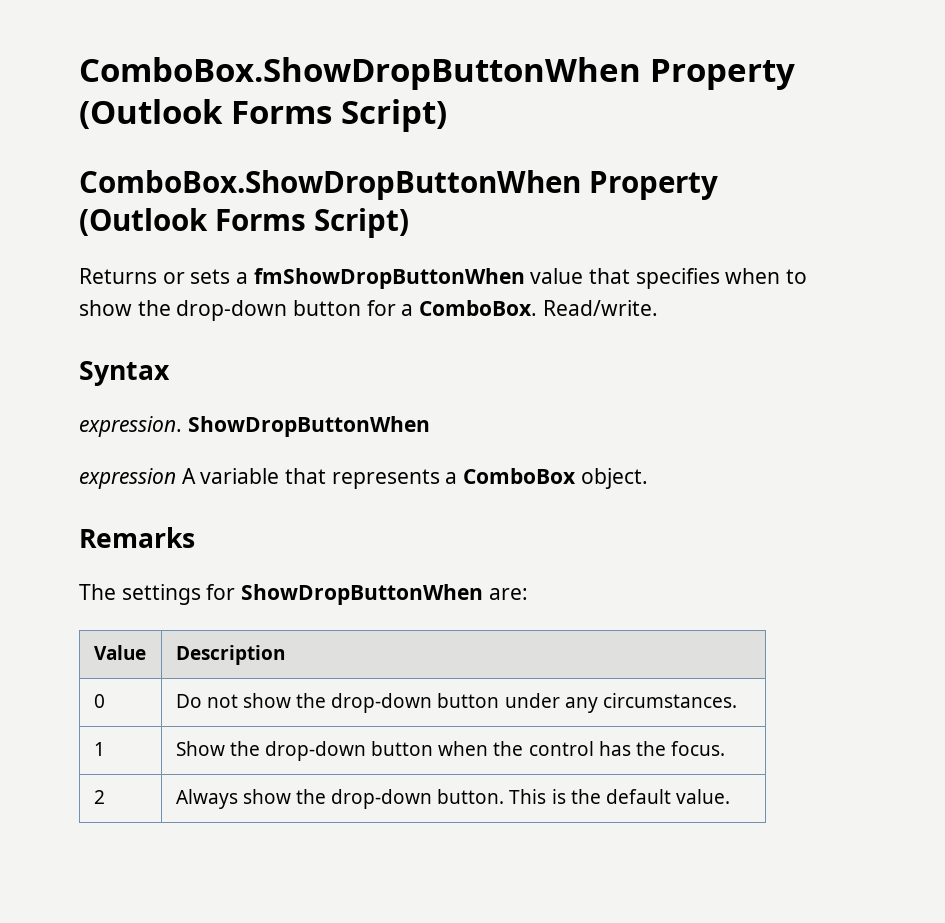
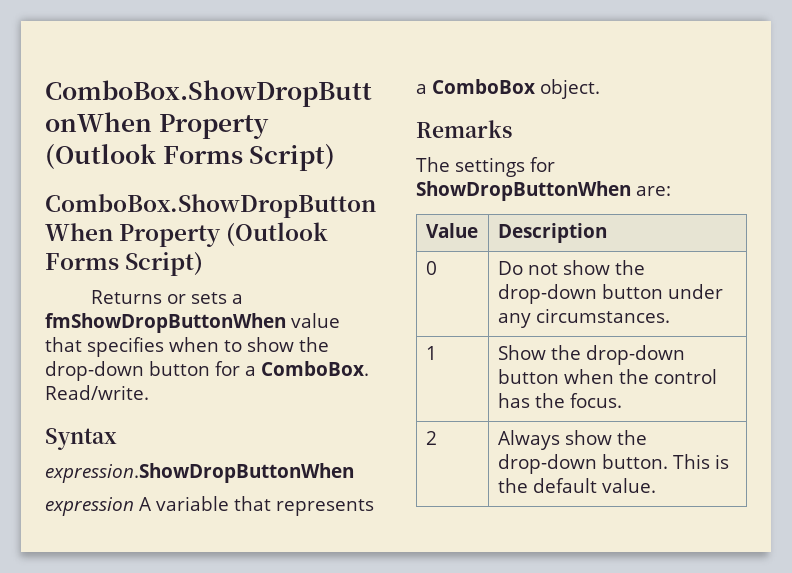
[79,416,430,437] expression. ShowDropButtonWhen -> [45,463,354,483] expression.ShowDropButtonWhen

